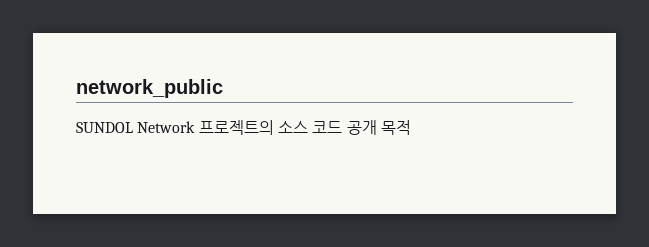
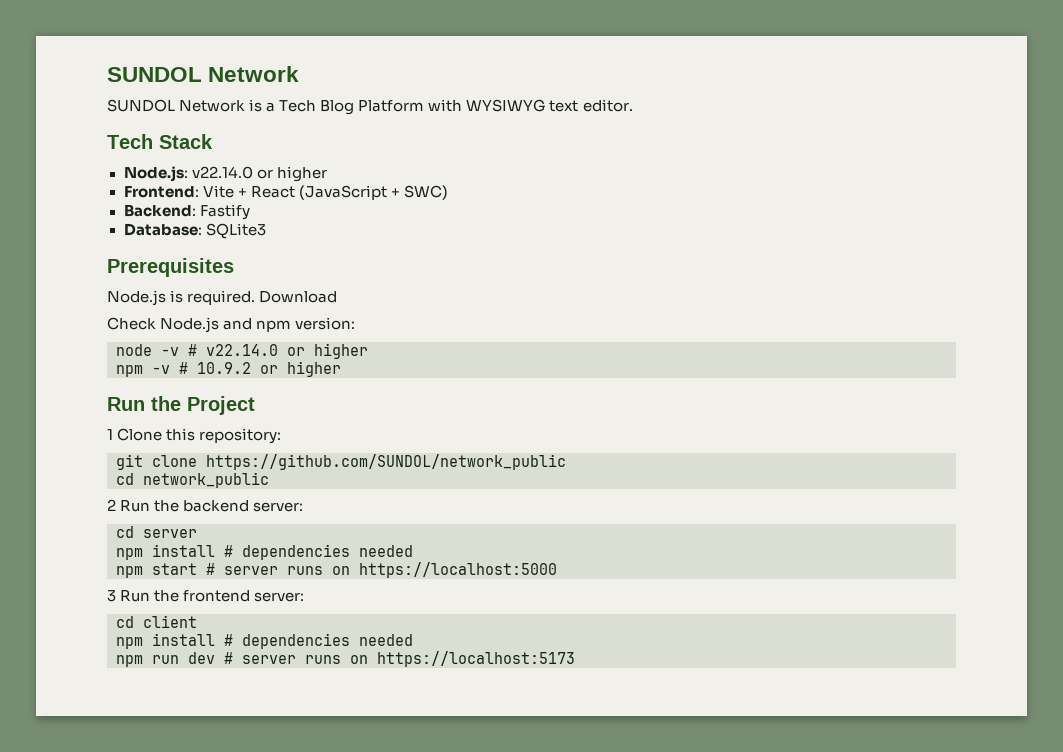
[76,79,223,98] [76,120,411,135] network_public // SUNDOL Network 프로젝트의 소스 코드 공개 목적 -> [107,66,300,82] [107,99,633,115] [107,134,213,149] [123,166,327,182] [123,185,448,200] [123,204,250,220] [123,223,266,239] [107,258,234,277] [107,290,338,306] [107,317,356,333] [116,343,368,359] [116,361,341,377] [107,396,255,415] [107,428,282,444] [116,454,566,470] [116,472,269,488] [107,499,304,512] [116,526,197,538] [116,544,413,560] [116,562,557,578] [107,590,305,602] [116,615,197,628] [116,633,413,649] [116,651,575,667] SUNDOL Network // SUNDOL Network is a Tech Blog Platform with WYSIWYG text editor. // Tech Stack // Node.js: v22.14.0 or higher // Frontend: Vite + React (JavaScript + SWC) // Backend: Fastify // Database: SQLite3 // Prerequisites // Node.js is required. Download // Check Node.js and npm version: // node -v # v22.14.0 or higher // npm -v # 10.9.2 or higher // Run the Project // 1 Clone this repository: // git clone https://github.com/SUNDOL/network_public // cd network_public // 2 Run the backend server: // cd server // npm install # dependencies needed // npm start # server runs on https://localhost:5000 // 3 Run the frontend server: // cd client // npm install # dependencies needed // npm run dev # server runs on https://localhost:5173

